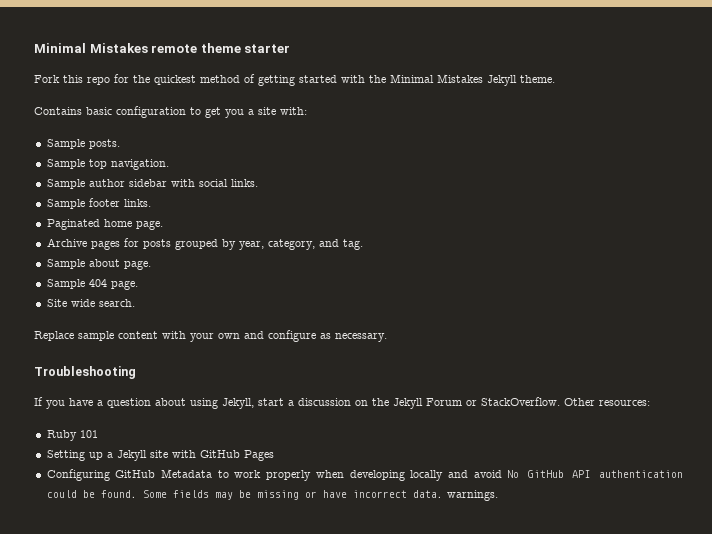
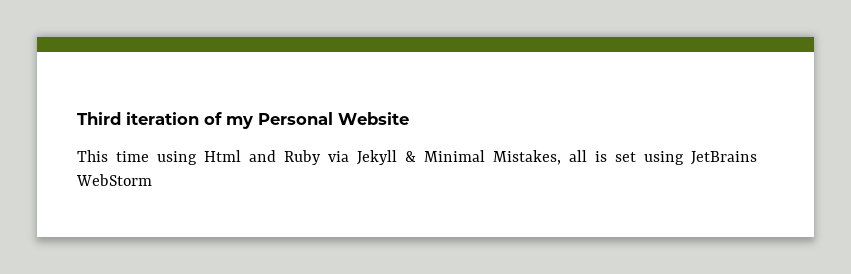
[34,43,291,53] [34,74,555,86] [34,106,307,118] [46,139,120,149] [46,159,169,170] [46,179,258,189] [46,198,151,209] [46,219,163,230] [46,238,363,250] [46,259,151,270] [46,279,138,290] [46,299,135,307] [34,330,387,342] [34,366,136,379] [34,397,650,409] [46,430,98,441] [46,450,274,461] [46,469,683,481] [46,490,498,501] Minimal Mistakes remote theme starter // Fork this repo for the quickest method of getting started with the Minimal Mistakes Jekyll theme. // Contains basic configuration to get you a site with: // Sample posts. // Sample top navigation. // Sample author sidebar with social links. // Sample footer links. // Paginated home page. // Archive pages for posts grouped by year, category, and tag. // Sample about page. // Sample 404 page. // Site wide search. // Replace sample content with your own and configure as necessary. // Troubleshooting // If you have a question about using Jekyll, start a discussion on the Jekyll Forum or StackOverflow. Other resources: // Ruby 101 // Setting up a Jekyll site with GitHub Pages // Configuring GitHub Metadata to work properly when developing locally and avoid No GitHub API authentication could be found. Some fields may be missing or have incorrect data. warnings. -> [77,112,409,129] [77,150,757,165] [76,174,152,186] Third iteration of my Personal Website // This time using Html and Ruby via Jekyll & Minimal Mistakes, all is set using JetBrains WebStorm

